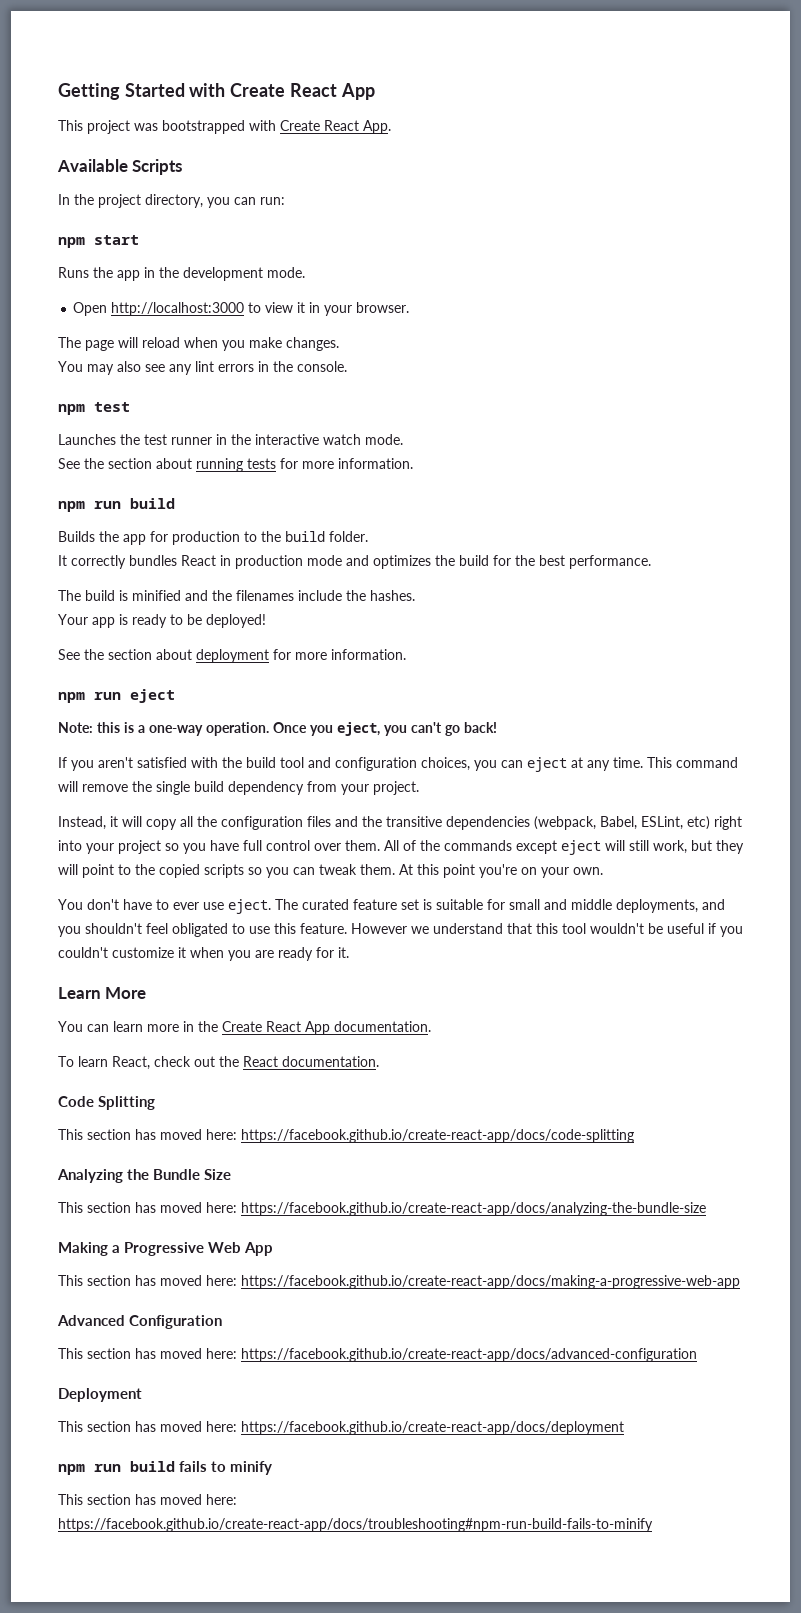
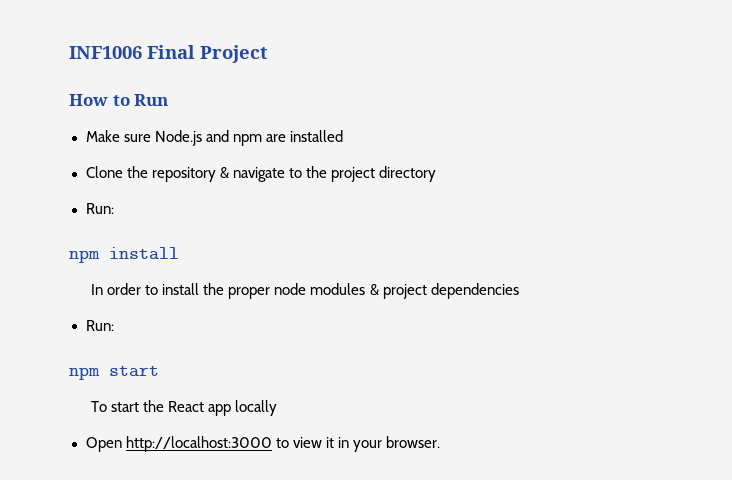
[58,83,375,100] [58,120,391,134] [57,159,183,175] [58,194,285,208] [58,235,139,248] [58,267,305,281] Getting Started with Create React App // This project was bootstrapped with Create React App. // Available Scripts // In the project directory, you can run: // npm start // Runs the app in the development mode. -> [69,45,268,63] [69,94,169,106] [85,130,343,146] [85,166,436,182] [85,203,114,214] [69,247,179,263] [91,283,519,299] [85,320,114,331] [69,366,159,380] [91,400,278,416] INF1006 Final Project // How to Run // Make sure Node.js and npm are installed // Clone the repository & navigate to the project directory // Run: // npm install // In order to install the proper node modules & project dependencies // Run: // npm start // To start the React app locally
[58,337,339,351] [58,361,347,375] [58,402,130,415] [58,434,403,445] [58,458,413,472] [58,498,175,512] [58,531,368,545] [58,555,651,569] [58,590,415,601] [58,614,266,628] [58,649,406,663] [58,689,175,703] [58,722,497,736] [58,757,738,772] [58,781,419,795] [58,816,742,830] [58,840,744,855] [58,864,603,878] [58,899,725,914] [58,923,743,937] [58,947,349,961] [58,987,147,999] [58,1021,431,1035] [58,1056,379,1070] [58,1096,156,1110] [58,1129,634,1143] [57,1169,232,1183] [58,1202,706,1216] [58,1242,274,1256] [58,1275,740,1289] [57,1315,223,1329] [58,1348,697,1362] [58,1388,142,1402] [58,1421,624,1435] [58,1461,273,1475] [58,1494,237,1505] [58,1518,653,1532] // The page will reload when you make changes. // You may also see any lint errors in the console. // npm test // Launches the test runner in the interactive watch mode. // See the section about running tests for more information. // npm run build // Builds the app for production to the build folder. // It correctly bundles React in production mode and optimizes the build for the best performance. // The build is minified and the filenames include the hashes. // Your app is ready to be deployed! // See the section about deployment for more information. // npm run eject // Note: this is a one-way operation. Once you eject, you can't go back! // If you aren't satisfied with the build tool and configuration choices, you can eject at any time. This command will remove the single build dependency from your project. // Instead, it will copy all the configuration files and the transitive dependencies (webpack, Babel, ESLint, etc) right into your project so you have full control over them. All of the commands except eject will still work, but they will point to the copied scripts so you can tweak them. At this point you're on your own. // You don't have to ever use eject. The curated feature set is suitable for small and middle deployments, and you shouldn't feel obligated to use this feature. However we understand that this tool wouldn't be useful if you couldn't customize it when you are ready for it. // Learn More // You can learn more in the Create React App documentation. // To learn React, check out the React documentation. // Code Splitting // This section has moved here: https://facebook.github.io/create-react-app/docs/code-splitting // Analyzing the Bundle Size // This section has moved here: https://facebook.github.io/create-react-app/docs/analyzing-the-bundle-size // Making a Progressive Web App // This section has moved here: https://facebook.github.io/create-react-app/docs/making-a-progressive-web-app // Advanced Configuration // This section has moved here: https://facebook.github.io/create-react-app/docs/advanced-configuration // Deployment // This section has moved here: https://facebook.github.io/create-react-app/docs/deployment // npm run build fails to minify // This section has moved here: https://facebook.github.io/create-react-app/docs/troubleshooting#npm-run-build-fails-to-minify -> (440, 442) none

